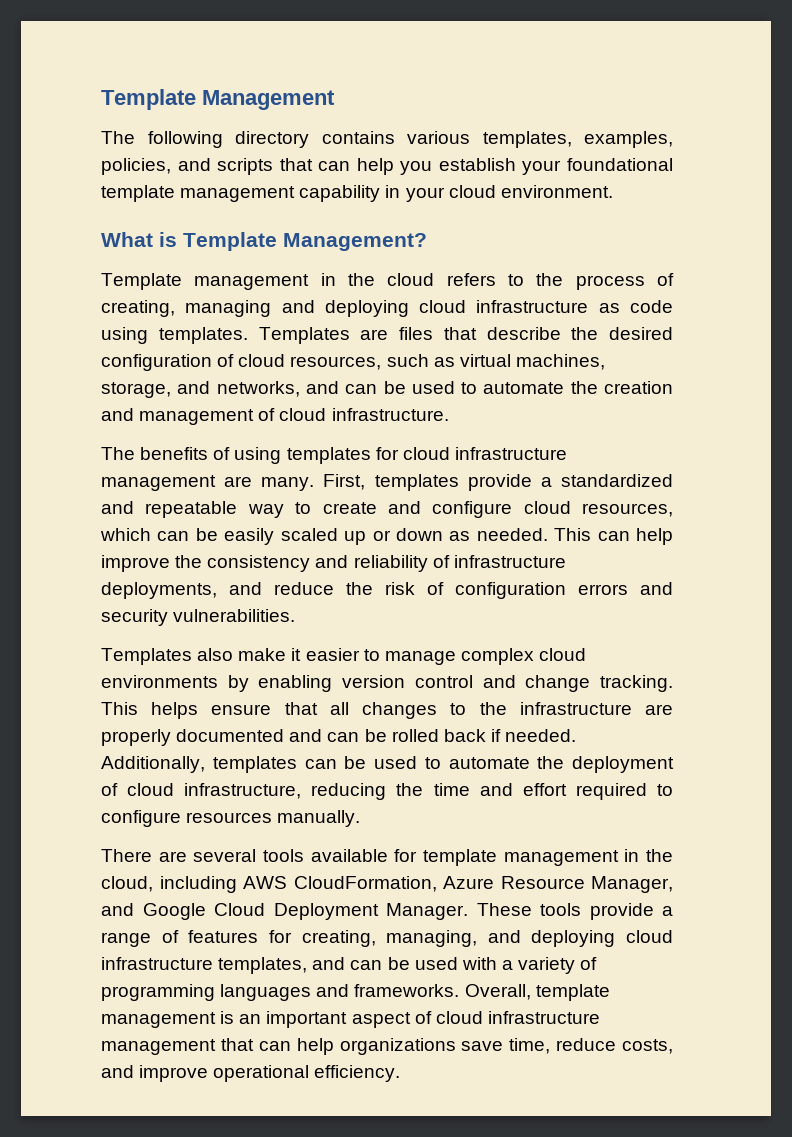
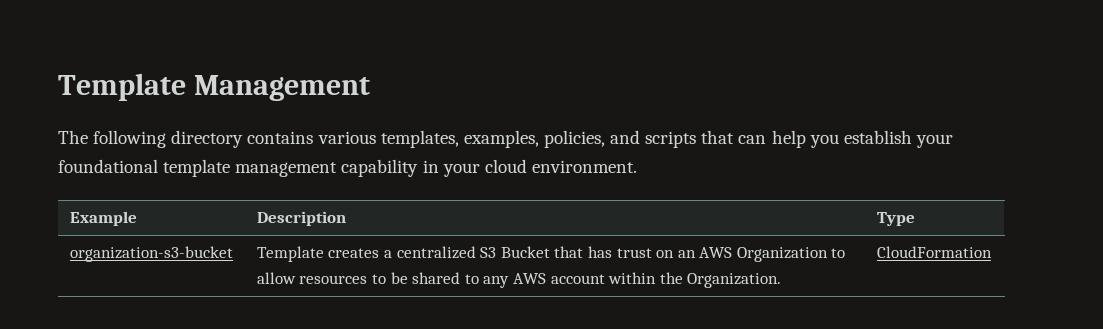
[101,232,427,251] [101,273,674,290] [101,300,673,317] [101,327,673,344] [101,354,605,371] [101,381,674,398] [101,408,449,425] [101,447,567,464] [101,474,674,491] [101,501,673,518] [100,528,673,545] [101,555,566,572] [101,582,673,599] [101,609,296,626] [101,648,587,665] [101,675,673,692] [101,702,673,719] [101,729,577,746] [101,756,674,773] [101,783,674,800] [101,810,361,827] [101,849,673,866] [101,876,673,893] [101,903,673,920] [101,930,673,947] [101,957,598,974] [101,984,610,1001] [101,1011,600,1028] [101,1038,673,1055] [101,1065,401,1082] // What is Template Management? // Template management in the cloud refers to the process of creating, managing and deploying cloud infrastructure as code using templates. Templates are files that describe the desired configuration of cloud resources, such as virtual machines, storage, and networks, and can be used to automate the creation and management of cloud infrastructure. // The benefits of using templates for cloud infrastructure management are many. First, templates provide a standardized and repeatable way to create and configure cloud resources, which can be easily scaled up or down as needed. This can help improve the consistency and reliability of infrastructure deployments, and reduce the risk of configuration errors and security vulnerabilities. // Templates also make it easier to manage complex cloud environments by enabling version control and change tracking. This helps ensure that all changes to the infrastructure are properly documented and can be rolled back if needed. Additionally, templates can be used to automate the deployment of cloud infrastructure, reducing the time and effort required to configure resources manually. // There are several tools available for template management in the cloud, including AWS CloudFormation, Azure Resource Manager, and Google Cloud Deployment Manager. These tools provide a range of features for creating, managing, and deploying cloud infrastructure templates, and can be used with a variety of programming languages and frameworks. Overall, template management is an important aspect of cloud infrastructure management that can help organizations save time, reduce costs, and improve operational efficiency. -> [69,211,137,226] [256,211,346,226] [876,212,915,226] [69,246,233,262] [256,246,846,262] [256,272,782,288] [876,246,992,258] // Example | Description | Type // organization-s3-bucket | Template creates a centralized S3 Bucket that has trust on an AWS Organization to allow resources to be shared to any AWS account within the Organization. | CloudFormation

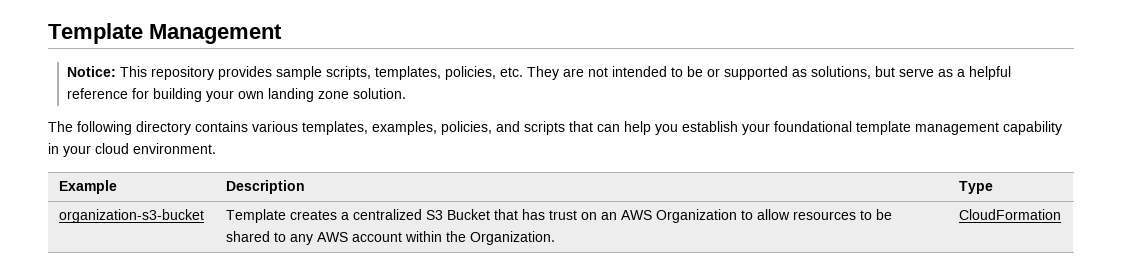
(370, 88) none -> [66,66,1011,80] [66,88,406,102] // Notice: This repository provides sample scripts, templates, policies, etc. They are not intended to be or supported as solutions, but serve as a helpful reference for building your own landing zone solution.

